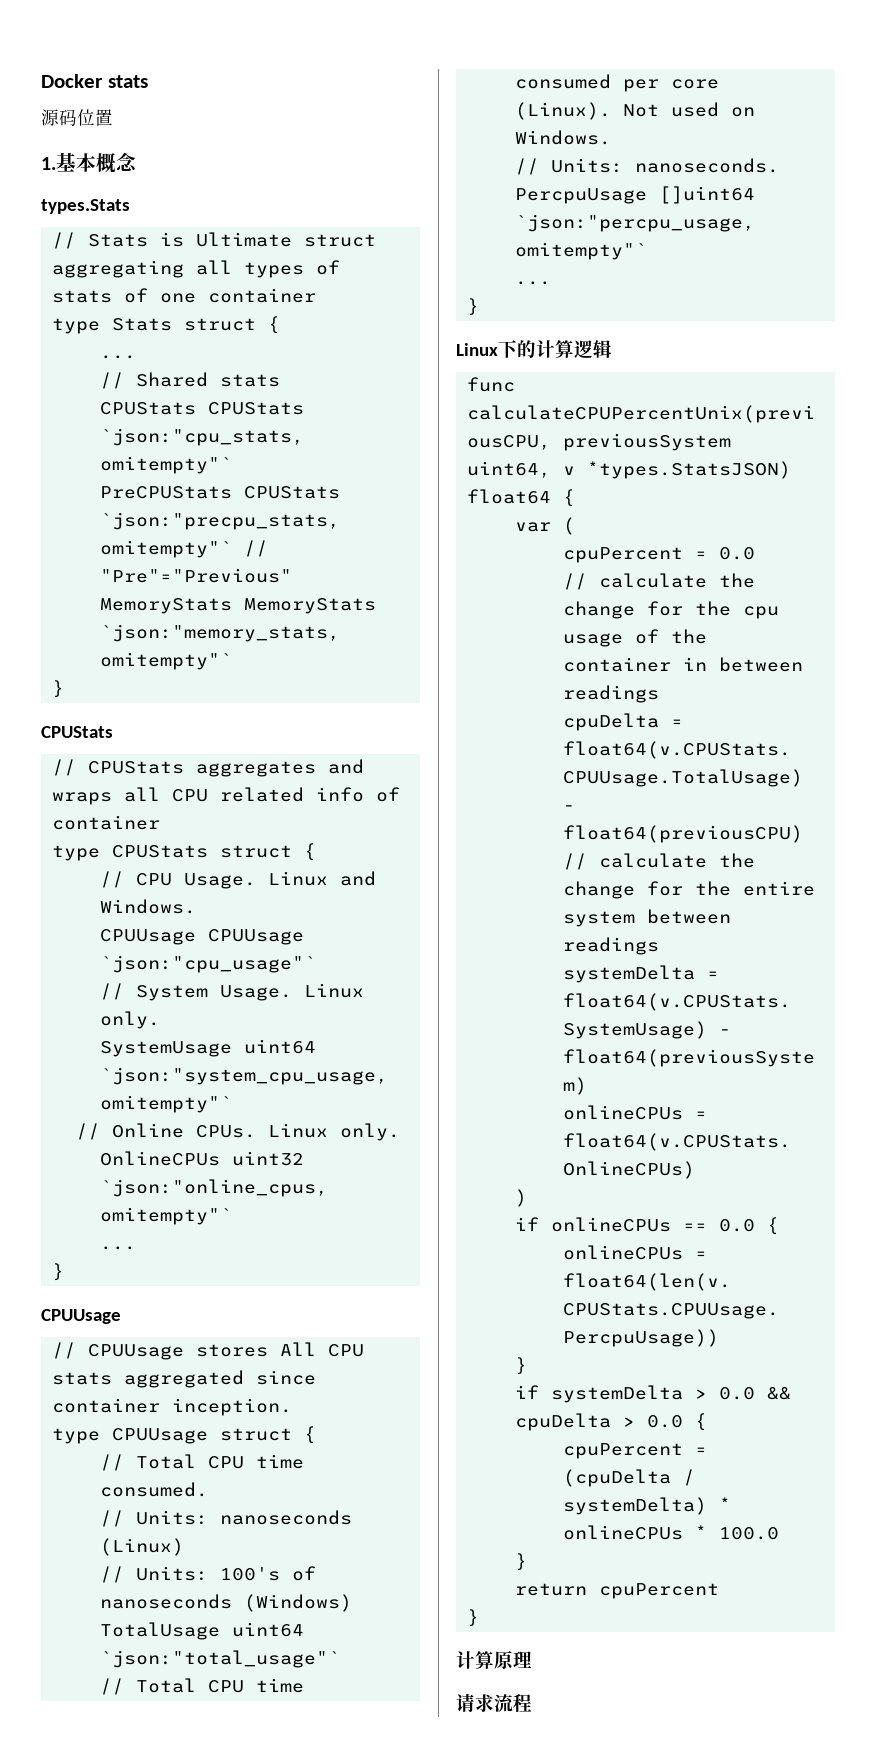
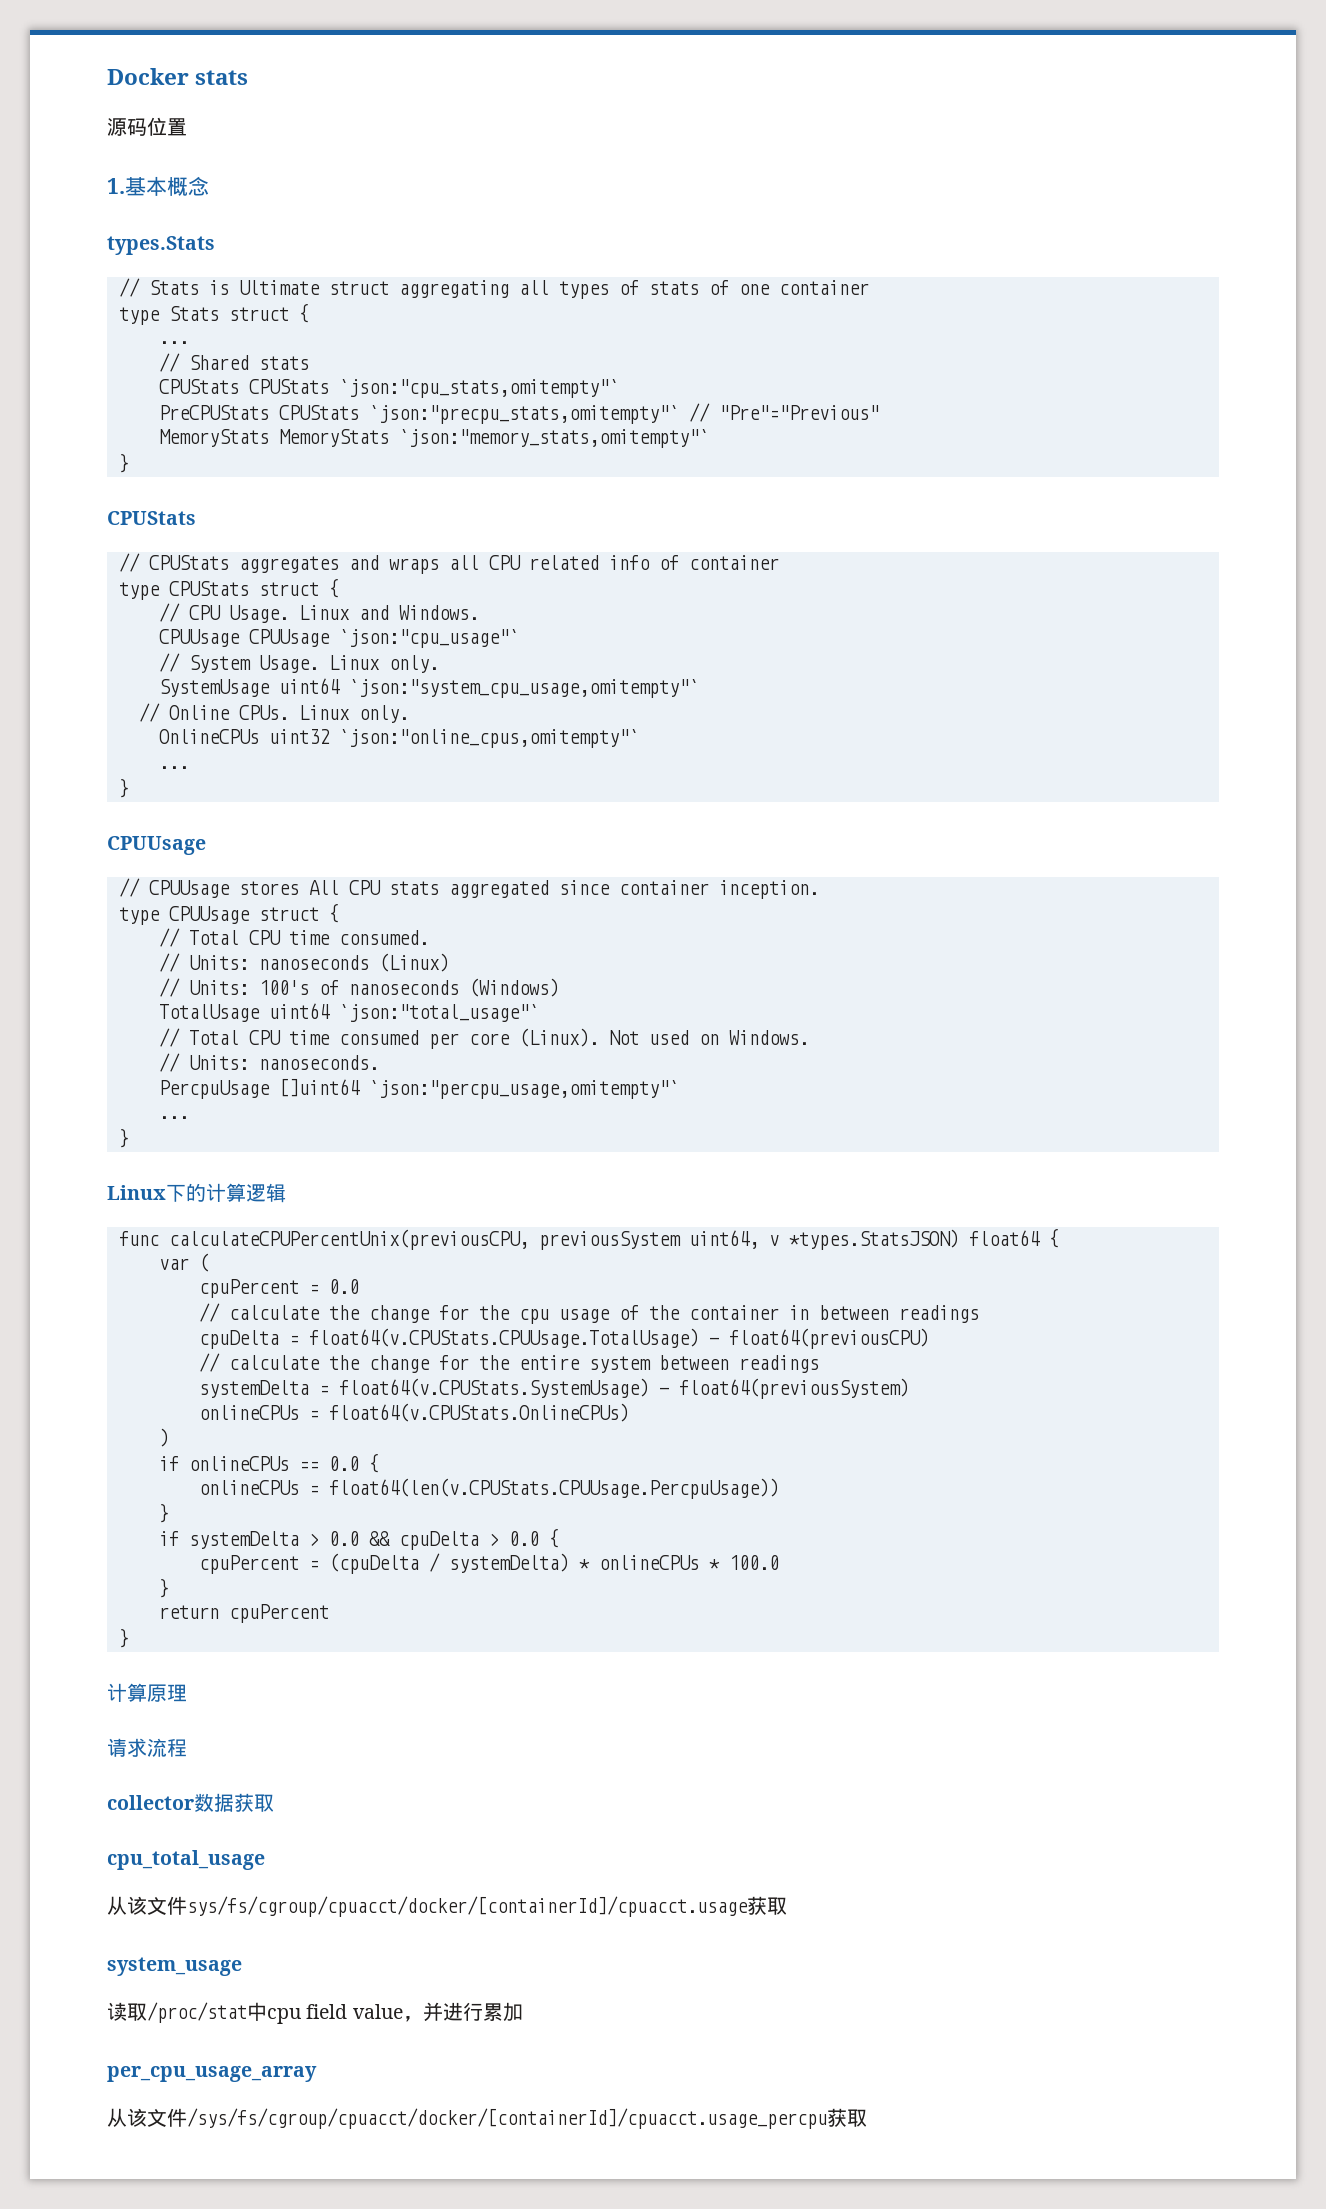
(532, 1703) none -> [107,1793,274,1812] [107,1850,265,1870] [107,1896,787,1917] [107,1957,242,1976] [107,2002,523,2024] [107,2065,317,2082] [107,2108,867,2129] // collector数据获取 // cpu_total_usage // 从该文件sys/fs/cgroup/cpuacct/docker/[containerId]/cpuacct.usage获取 // system_usage // 读取/proc/stat中cpu field value，并进行累加 // per_cpu_usage_array // 从该文件/sys/fs/cgroup/cpuacct/docker/[containerId]/cpuacct.usage_percpu获取

